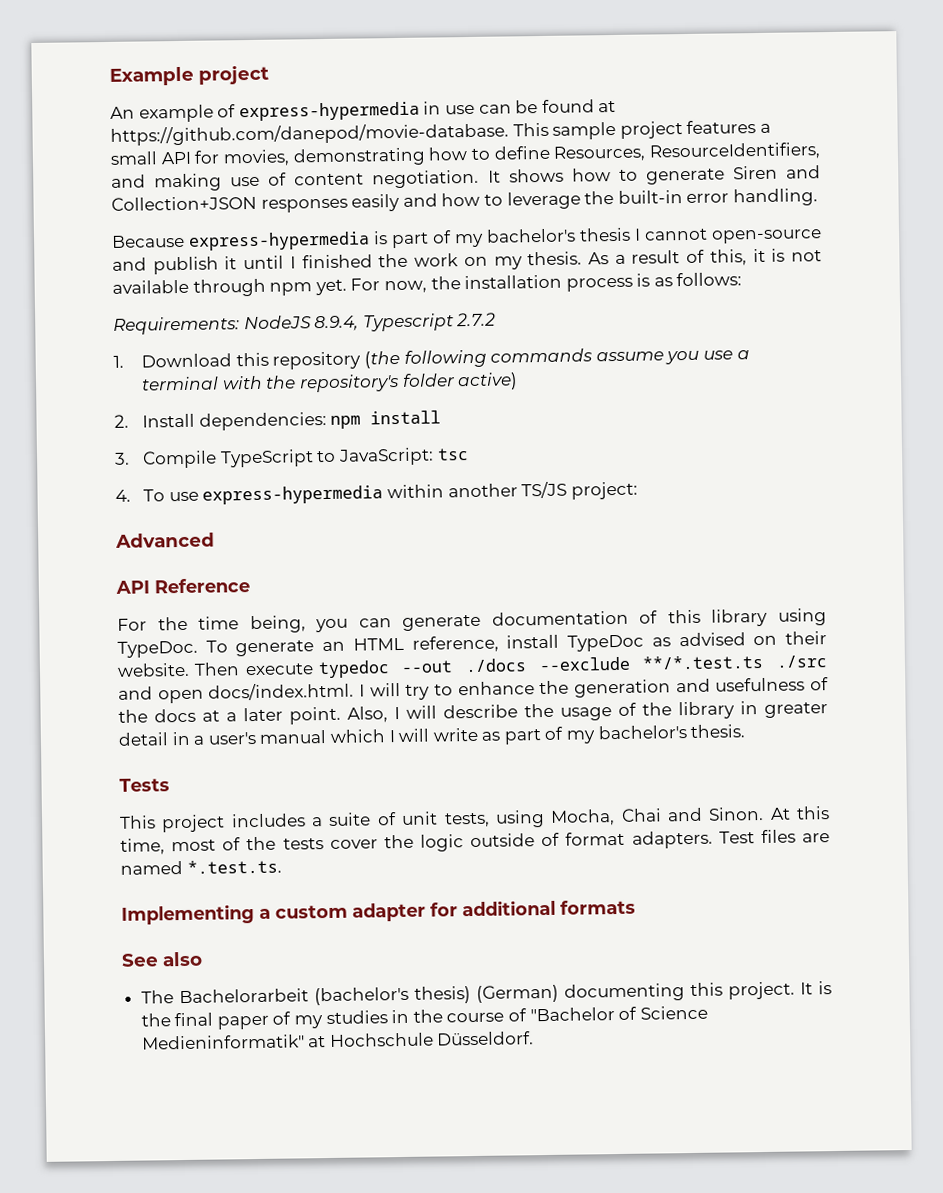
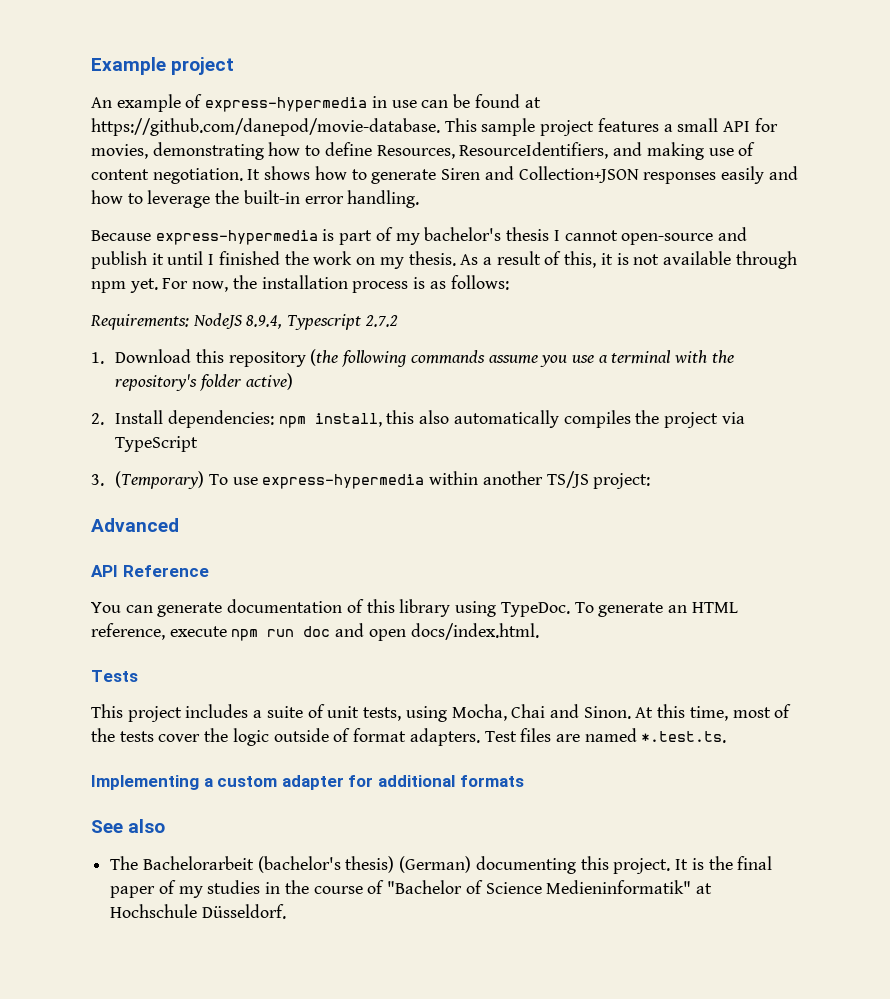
[370,410,442,425] [114,447,469,469] [115,489,131,502] install // 3. Compile TypeScript to JavaScript: tsc // 4. -> [314,410,745,428] [115,436,199,452] [91,471,205,489] install, this also automatically compiles the project via TypeScript // 3. (Temporary)
[117,615,349,634] For the time being, you -> [91,602,121,613] You
[506,631,828,652] [117,654,828,679] [118,677,829,704] [118,701,828,725] [118,724,746,746] install TypeDoc as advised on their website. Then execute typedoc --out ./docs --exclude **/*.test.ts ./src and open docs/index.html. I will try to enhance the generation and usefulness of the docs at a later point. Also, I will describe the usage of the library in greater detail in a user's manual which I will write as part of my bachelor's thesis. -> [169,623,539,641] execute npm run doc and open docs/index.html.

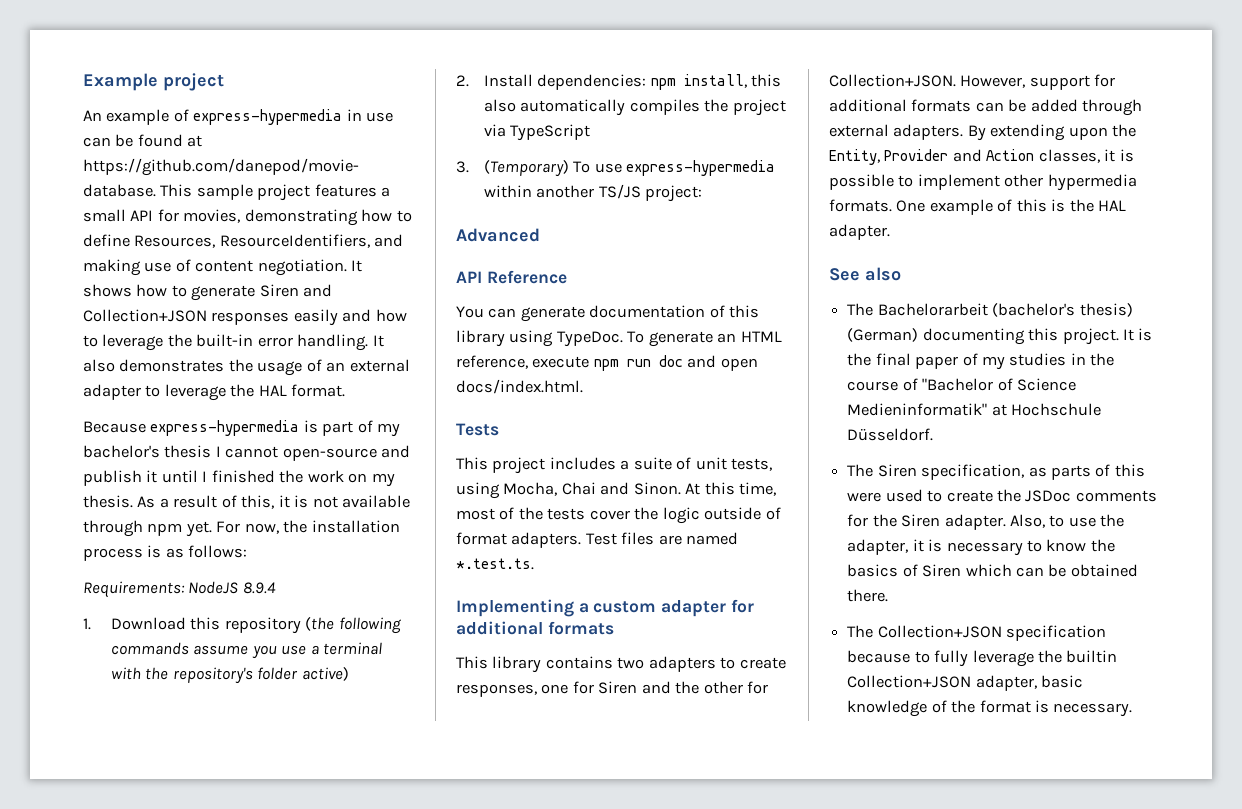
(420, 199) none -> [372,335,384,347] [83,359,410,376] [83,384,346,401] It also demonstrates the usage of an external adapter to leverage the HAL format.
[246,314,398,330] 8.9.4, Typescript 2.7.2 -> [242,582,276,594] 8.9.4
(524, 781) none -> [456,656,786,673] [456,681,769,697] [829,74,1116,90] [829,99,1143,116] [829,124,1137,141] [829,149,1134,165] [829,174,1137,191] [829,199,1127,215] [829,224,890,240] // This library contains two adapters to create responses, one for Siren and the other for Collection+JSON. However, support for additional formats can be added through external adapters. By extending upon the Entity, Provider and Action classes, it is possible to implement other hypermedia formats. One example of this is the HAL adapter.
(286, 911) none -> [847,464,1145,480] [847,489,1157,502] [847,514,1125,530] [847,539,1115,556] [847,564,1138,577] [847,589,889,602] [847,625,1107,641] [847,650,1118,667] [847,675,1084,691] [847,700,1133,717] // The Siren specification, as parts of this were used to create the JSDoc comments for the Siren adapter. Also, to use the adapter, it is necessary to know the basics of Siren which can be obtained there. // The Collection+JSON specification because to fully leverage the builtin Collection+JSON adapter, basic knowledge of the format is necessary.

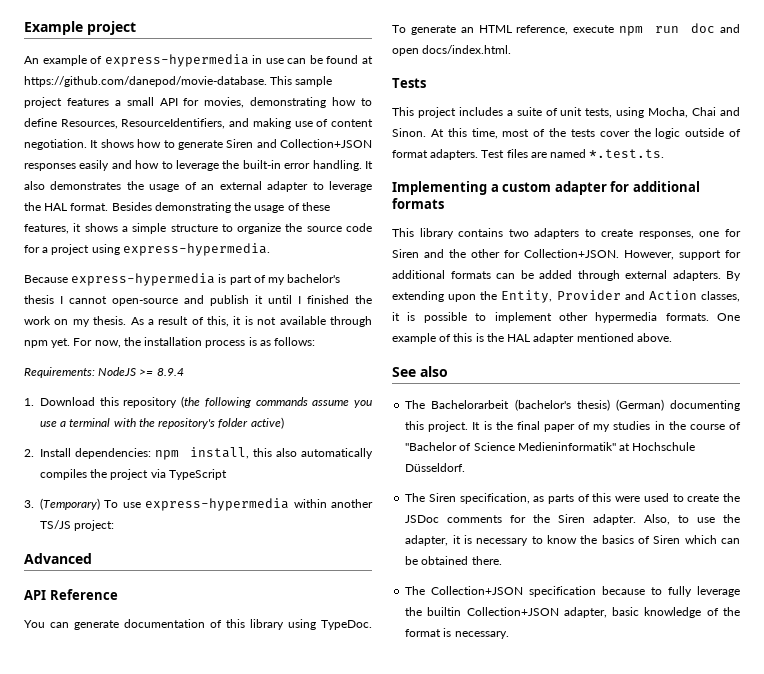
(346, 390) none -> [111,202,330,213] [24,223,373,234] [24,243,270,256] Besides demonstrating the usage of these features, it shows a simple structure to organize the source code for a project using express-hypermedia.
(239, 587) none -> [139,369,154,376] >=
[829,224,890,240] adapter. -> [533,333,672,344] adapter mentioned above.

